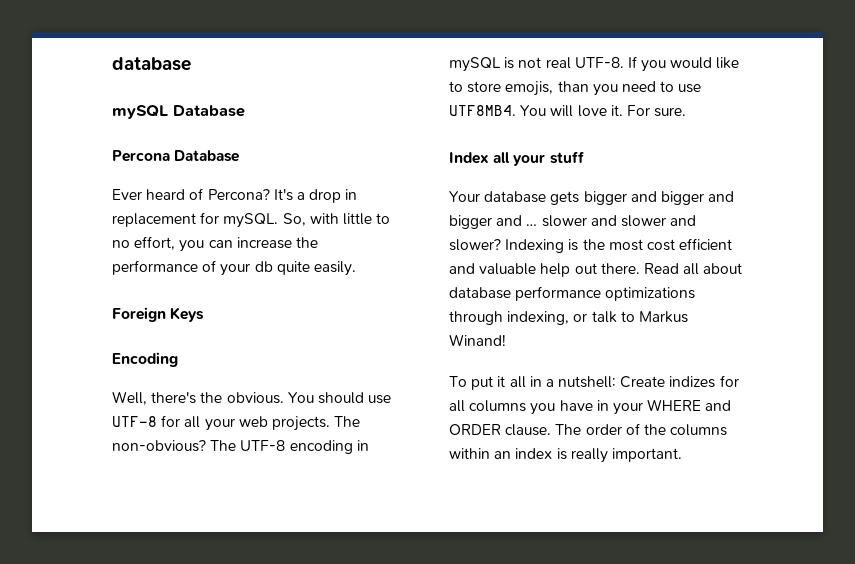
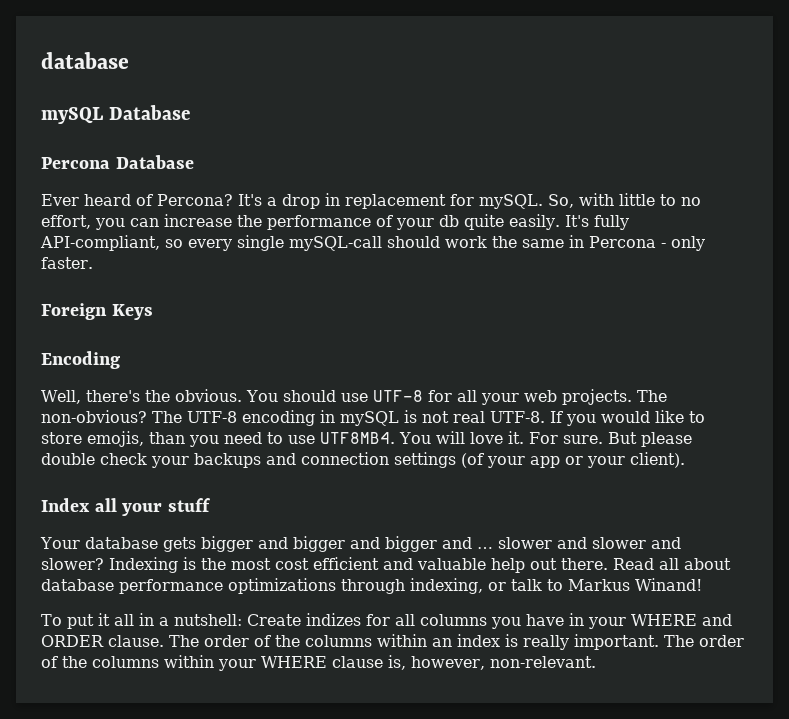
(356, 268) none -> [564,215,629,230] [40,235,705,251] [41,257,93,269] It's fully API-compliant, so every single mySQL-call should work the same in Percona - only faster.
(687, 112) none -> [607,432,692,447] [41,452,685,468] But please double check your backups and connection settings (of your app or your client).
(682, 455) none -> [664,635,744,647] [41,655,596,671] The order of the columns within your WHERE clause is, however, non-relevant.

